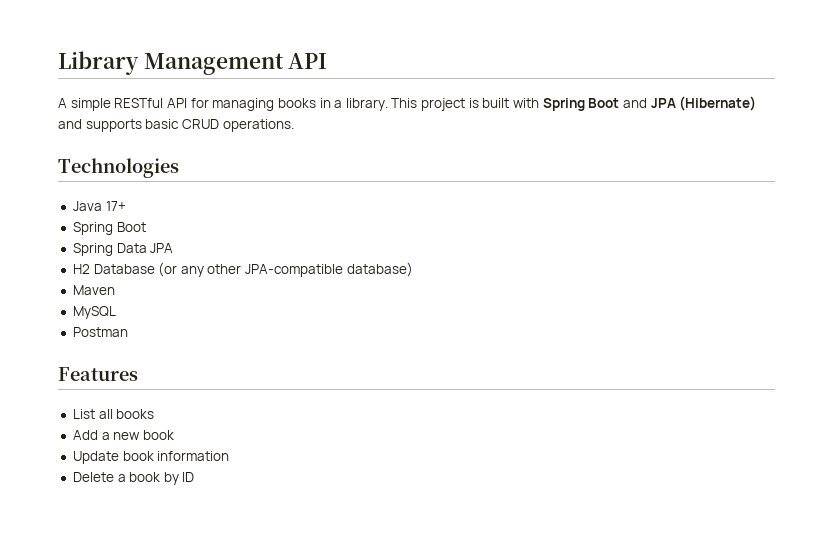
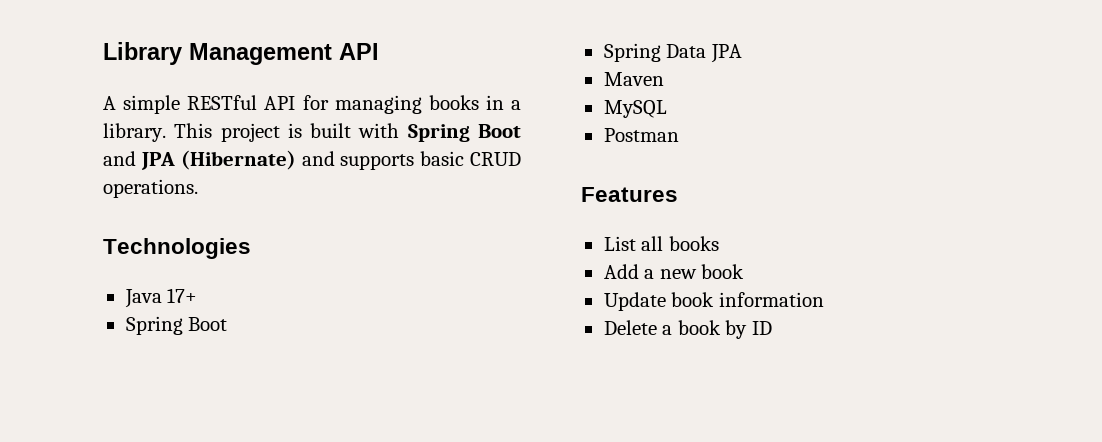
[72,262,413,277] // H2 Database (or any other JPA-compatible database) -> (742, 53) none

